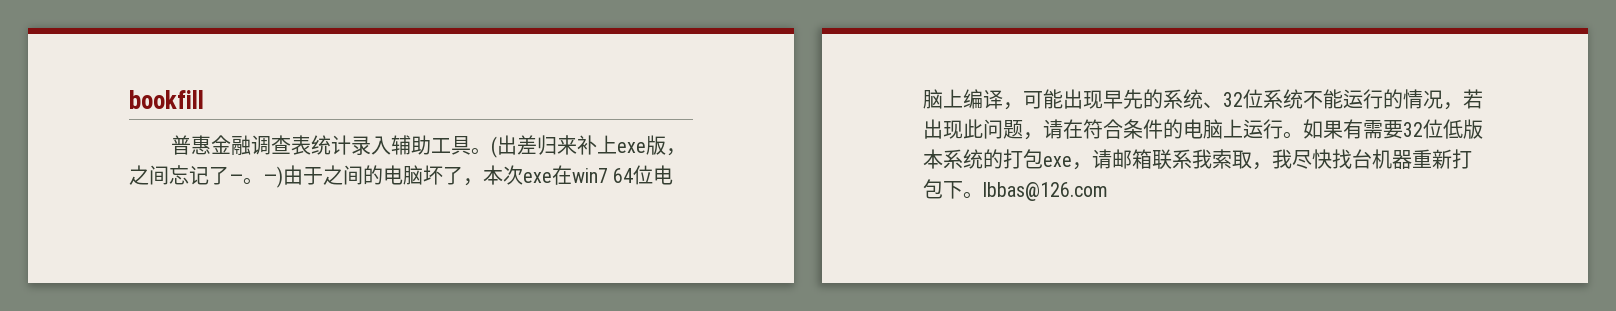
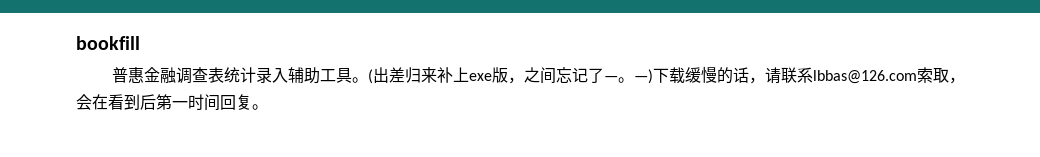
[283,165,674,186] [923,89,1483,110] [923,119,1483,140] [923,149,1472,170] [923,179,1108,201] 由于之间的电脑坏了，本次exe在win7 64位电脑上编译，可能出现早先的系统、32位系统不能运行的情况，若出现此问题，请在符合条件的电脑上运行。如果有需要32位低版本系统的打包exe，请邮箱联系我索取，我尽快找台机器重新打包下。lbbas@126.com -> [652,66,965,84] [76,94,268,111] 下载缓慢的话，请联系lbbas@126.com索取，会在看到后第一时间回复。

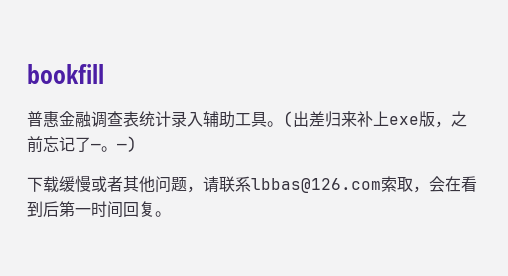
[539,67,556,84] 间 -> [27,136,43,153] 前
(653, 76) none -> (137, 144) //
[716,67,749,84] 的话 -> [91,176,187,193] 或者其他问题

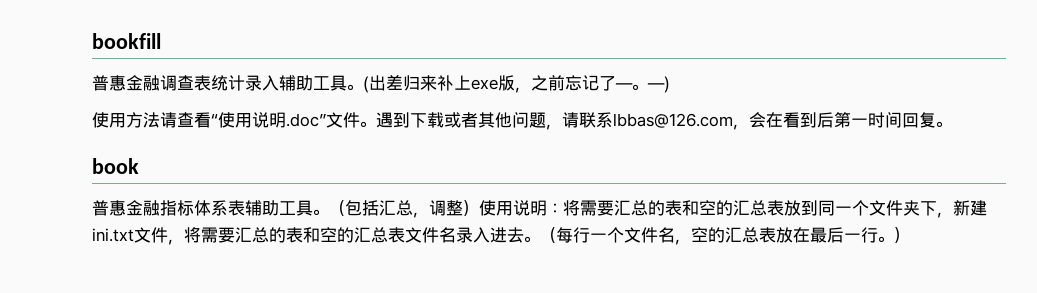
[27,175,91,193] 下载缓慢 -> [92,112,444,128] 使用方法请查看“使用说明.doc”文件。遇到下载
[381,176,413,192] 索取 -> (733, 120) none
(171, 214) none -> [92,158,139,174] [92,200,987,218] [92,227,910,245] // book // 普惠金融指标体系表辅助工具。（包括汇总，调整）使用说明：将需要汇总的表和空的汇总表放到同一个文件夹下，新建ini.txt文件，将需要汇总的表和空的汇总表文件名录入进去。（每行一个文件名，空的汇总表放在最后一行。）

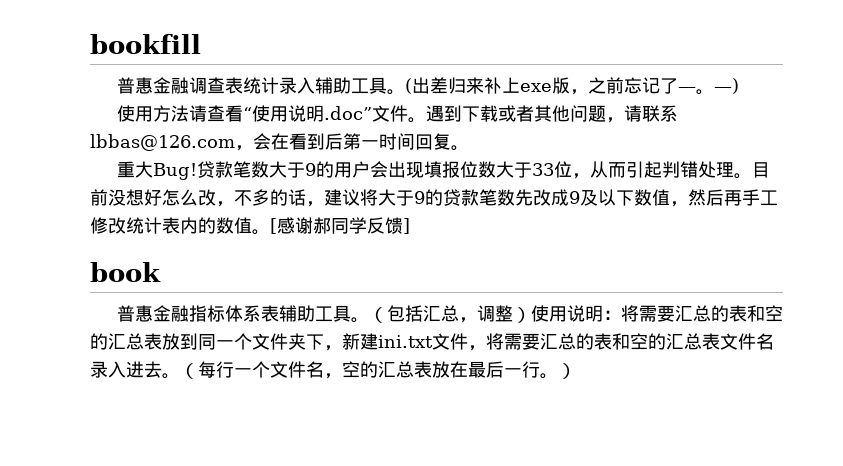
(952, 124) none -> [116,161,770,180] [90,189,778,207] [90,217,410,235] // 重大Bug!贷款笔数大于9的用户会出现填报位数大于33位，从而引起判错处理。目前没想好怎么改，不多的话，建议将大于9的贷款笔数先改成9及以下数值，然后再手工修改统计表内的数值。[感谢郝同学反馈]

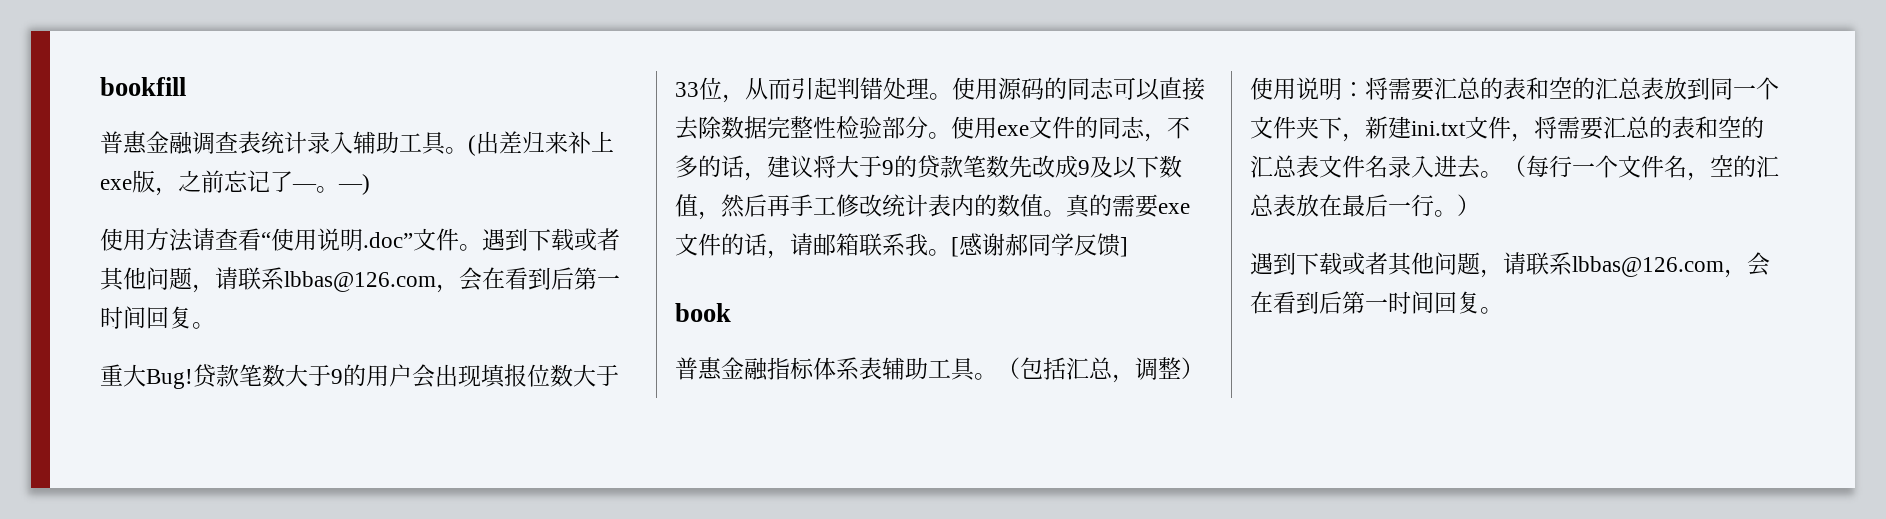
[751,162,770,178] [90,189,216,206] 目前没想好怎么改 -> [952,77,1205,101] [675,116,1145,140] 使用源码的同志可以直接去除数据完整性检验部分。使用exe文件的同志
(270, 232) none -> [1066,194,1190,218] [675,233,951,259] 真的需要exe文件的话，请邮箱联系我。
(576, 371) none -> [1250,252,1770,278] [1250,291,1503,314] // 遇到下载或者其他问题，请联系lbbas@126.com，会在看到后第一时间回复。

